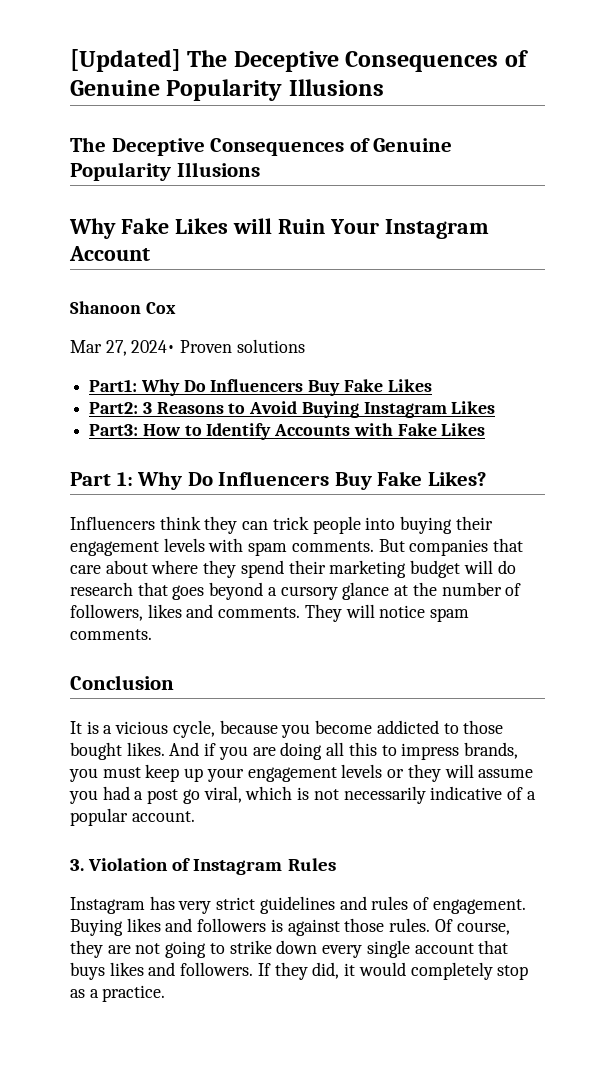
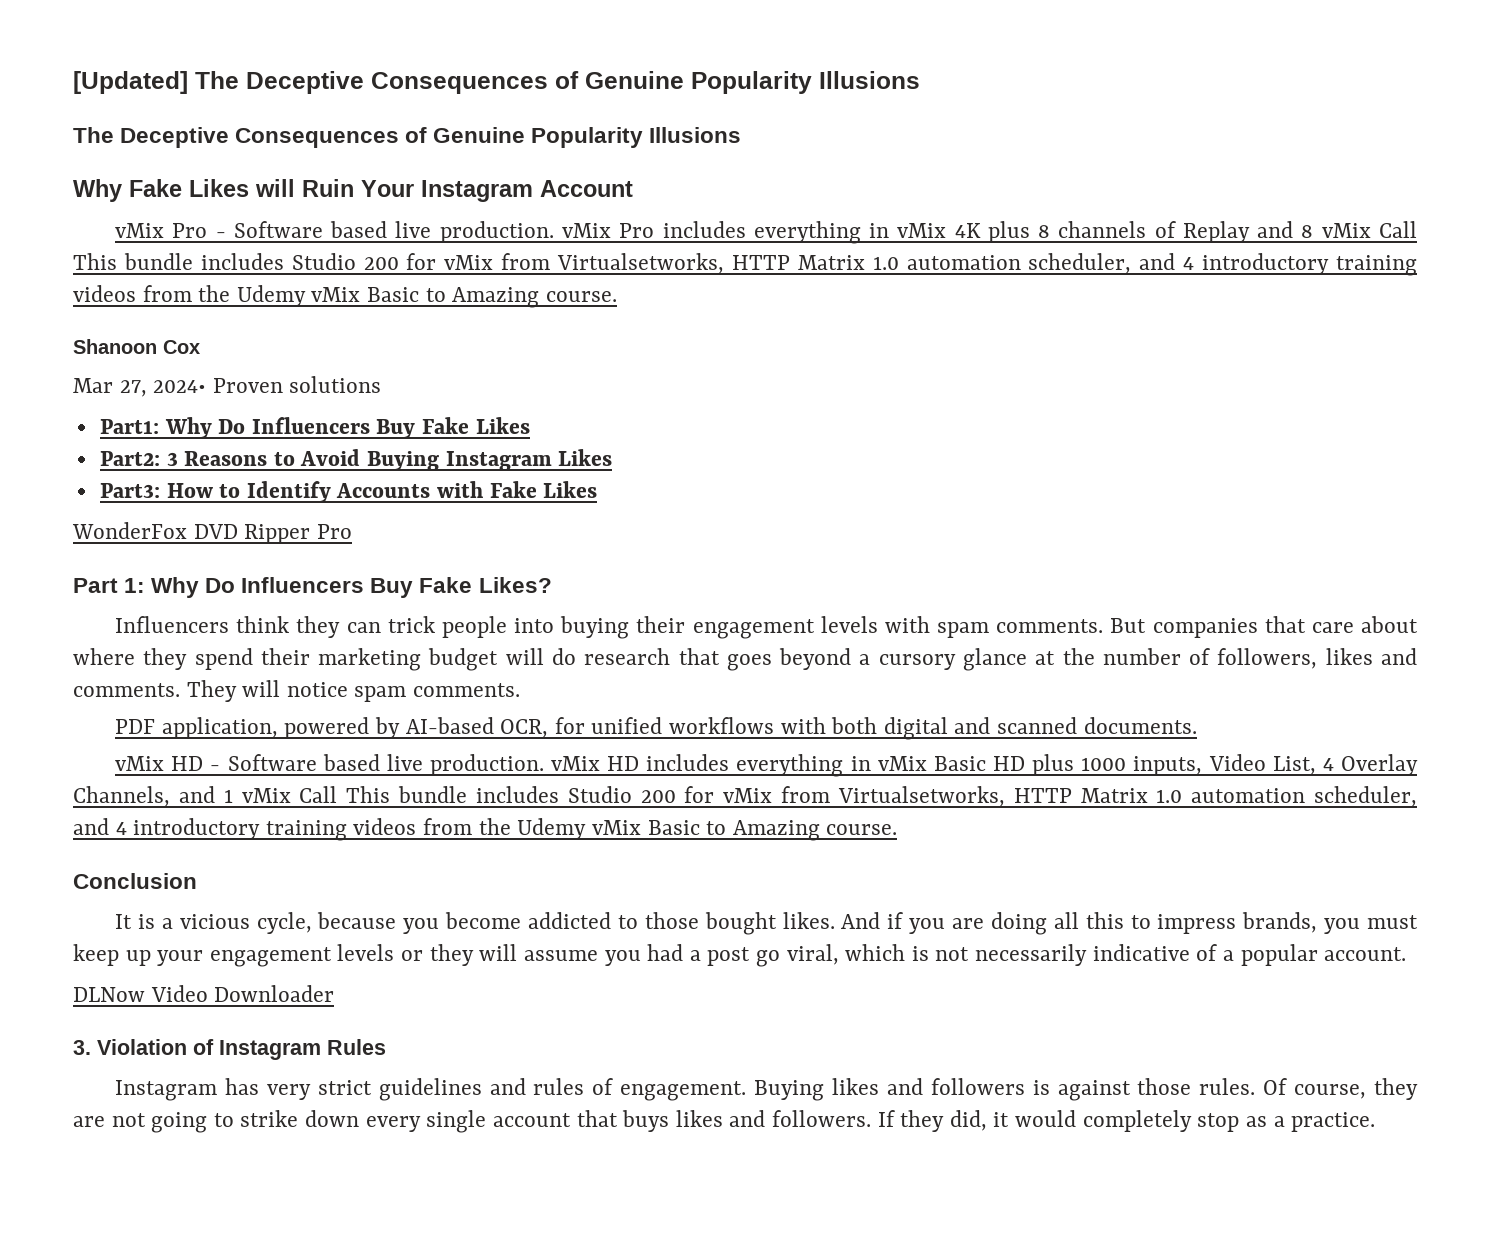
(150, 253) none -> [115,221,1418,244] [73,253,1418,276] [73,285,617,308] // vMix Pro - Software based live production. vMix Pro includes everything in vMix 4K plus 8 channels of Replay and 8 vMix Call This bundle includes Studio 200 for vMix from Virtualsetworks, HTTP Matrix 1.0 automation scheduler, and 4 introductory training videos from the Udemy vMix Basic to Amazing course.
(486, 429) none -> [72,522,352,544] // WonderFox DVD Ripper Pro
(152, 634) none -> [115,717,1197,740] [115,754,1418,777] [73,786,1417,807] [73,818,898,841] // PDF application, powered by AI-based OCR, for unified workflows with both digital and scanned documents. // vMix HD - Software based live production. vMix HD includes everything in vMix Basic HD plus 1000 inputs, Video List, 4 Overlay Channels, and 1 vMix Call This bundle includes Studio 200 for vMix from Virtualsetworks, HTTP Matrix 1.0 automation scheduler, and 4 introductory training videos from the Udemy vMix Basic to Amazing course.
(195, 816) none -> [73,985,335,1002] // DLNow Video Downloader

